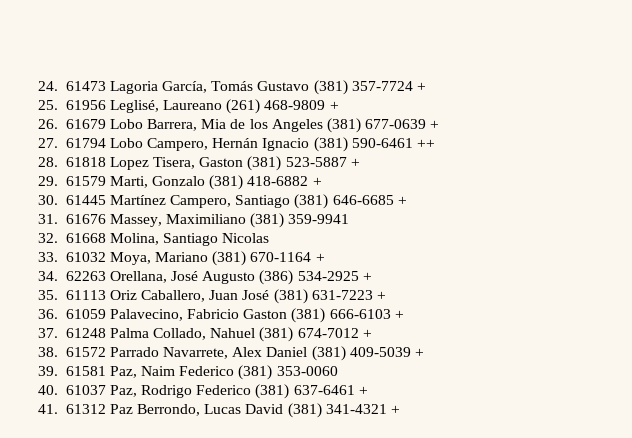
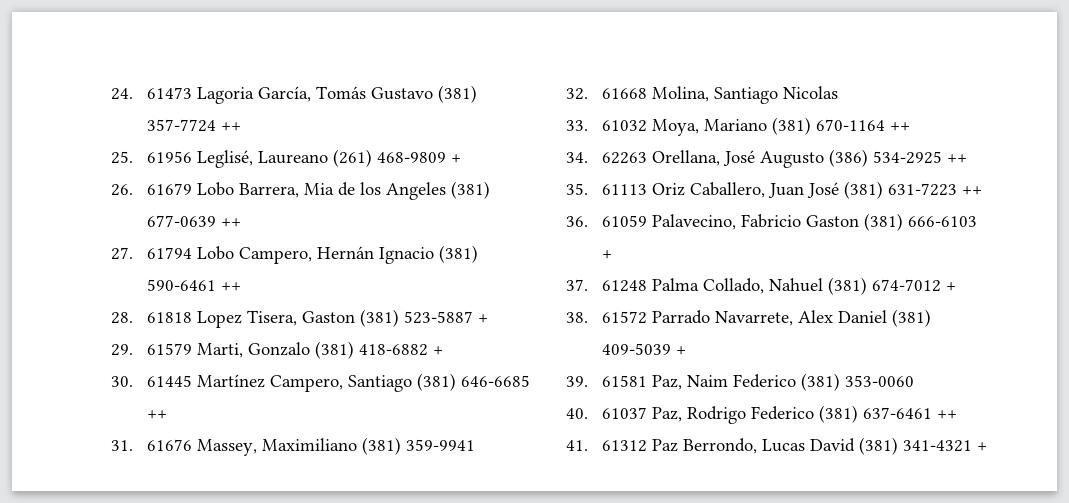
[417,82,427,91] + -> [220,122,241,131] ++
[430,120,440,129] + -> [220,218,241,227] ++
[397,196,407,205] + -> [146,410,167,419] ++
[315,253,325,262] + -> [889,122,910,131] ++
[362,272,372,281] + -> [946,154,967,163] ++
[377,291,387,300] + -> [961,186,982,195] ++
[358,386,368,395] + -> [936,410,957,419] ++

